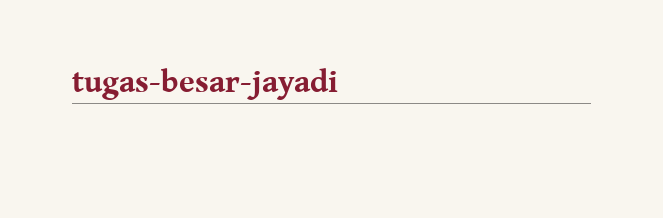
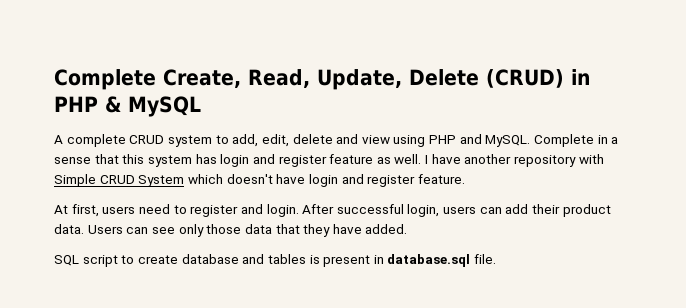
[72,68,338,100] tugas-besar-jayadi -> [54,69,590,90] [54,96,201,117] [54,134,619,147] [54,154,604,167] [54,174,465,187] [54,204,611,217] [54,224,408,237] [54,254,497,267] Complete Create, Read, Update, Delete (CRUD) in PHP & MySQL // A complete CRUD system to add, edit, delete and view using PHP and MySQL. Complete in a sense that this system has login and register feature as well. I have another repository with Simple CRUD System which doesn't have login and register feature. // At first, users need to register and login. After successful login, users can add their product data. Users can see only those data that they have added. // SQL script to create database and tables is present in database.sql file.

